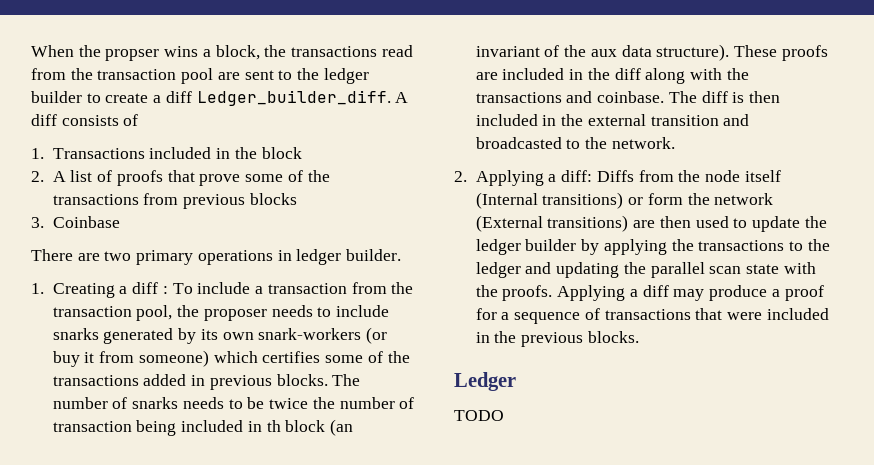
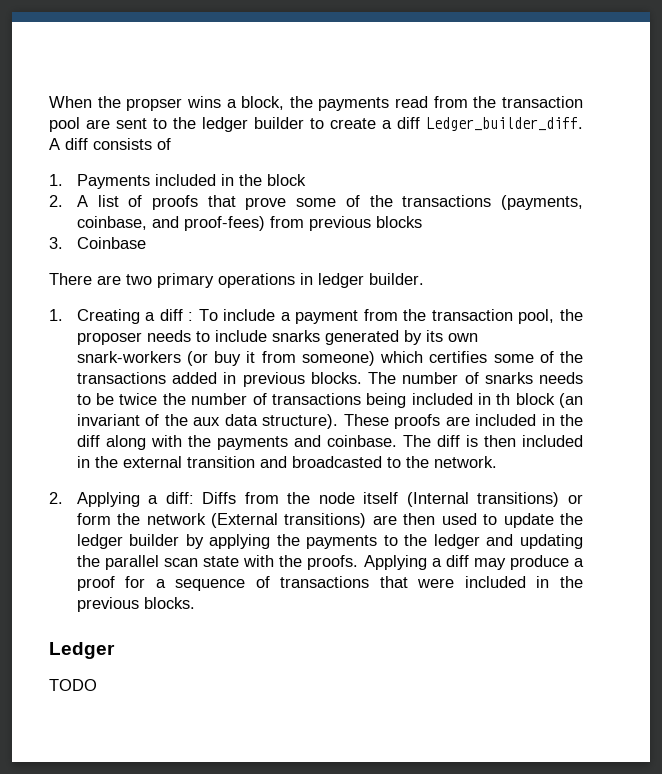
[291,46,378,57] transactions -> [318,97,390,111] payments
[52,148,145,159] Transactions -> [76,174,150,189] Payments
(139, 199) none -> [501,195,583,210] [76,216,265,231] (payments, coinbase, and proof-fees)
[267,283,347,294] transaction -> [295,310,359,324] payment
[52,421,132,432] transaction -> [271,393,361,405] transactions
[475,92,562,103] transactions -> [216,436,288,450] payments
[698,240,785,251] transactions -> [306,535,378,549] payments

